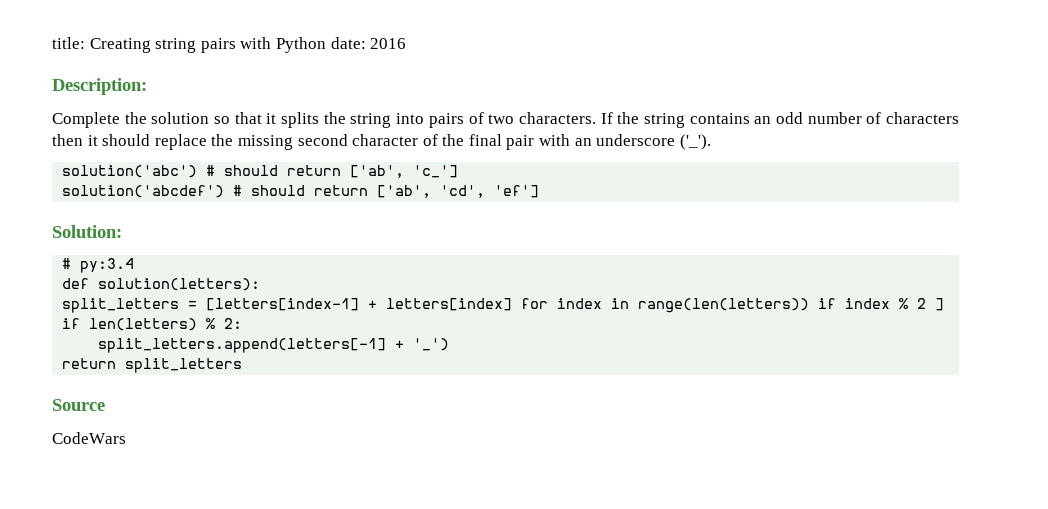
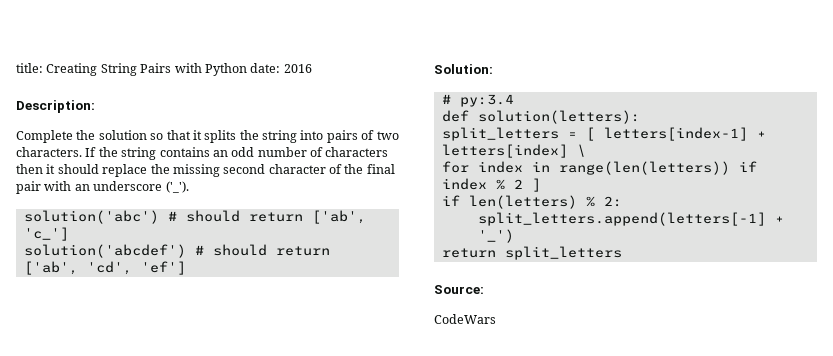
[155,38,236,53] string pairs -> [100,63,172,76] String Pairs
[206,298,360,311] [letters[index-1] -> [585,127,748,141] [ letters[index-1]
(513, 304) none -> [576,144,586,157] \ //
[52,399,105,411] Source -> [434,285,484,294] Source:

